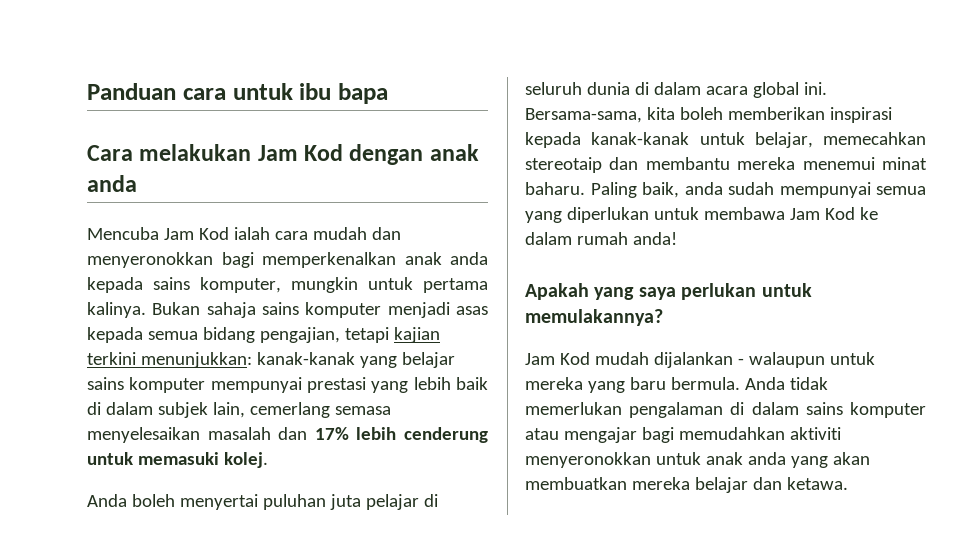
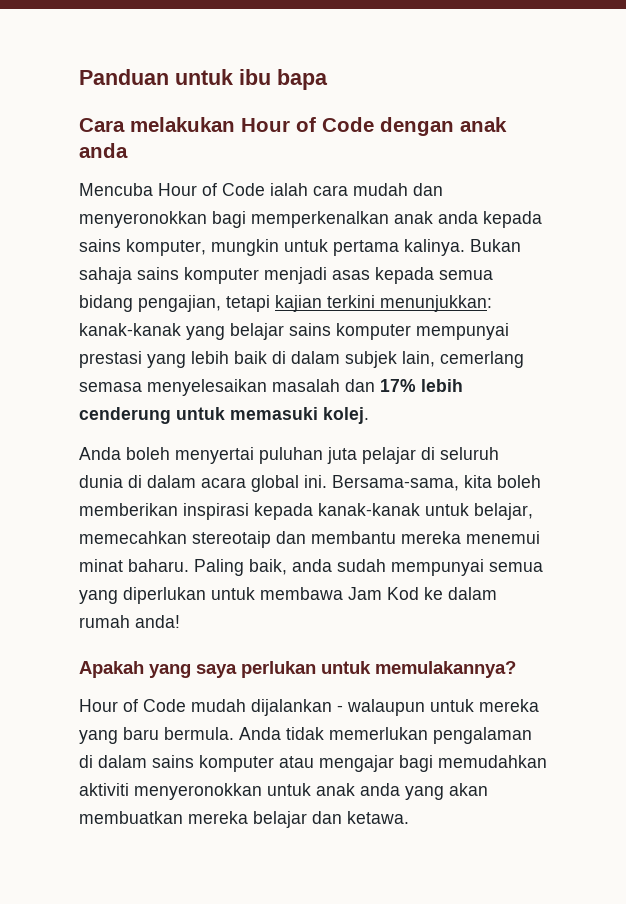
[182,88,226,100] cara -> (169, 77) none
[257,144,344,161] Jam Kod -> [241,117,374,132] Hour of Code
[163,227,229,240] Jam Kod -> [158,183,265,196] Hour of Code
[525,352,590,365] Jam Kod -> [79,699,186,712] Hour of Code

